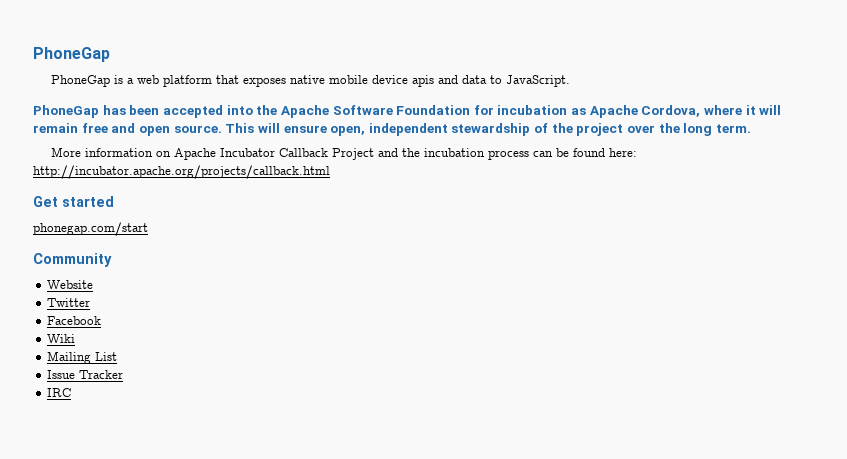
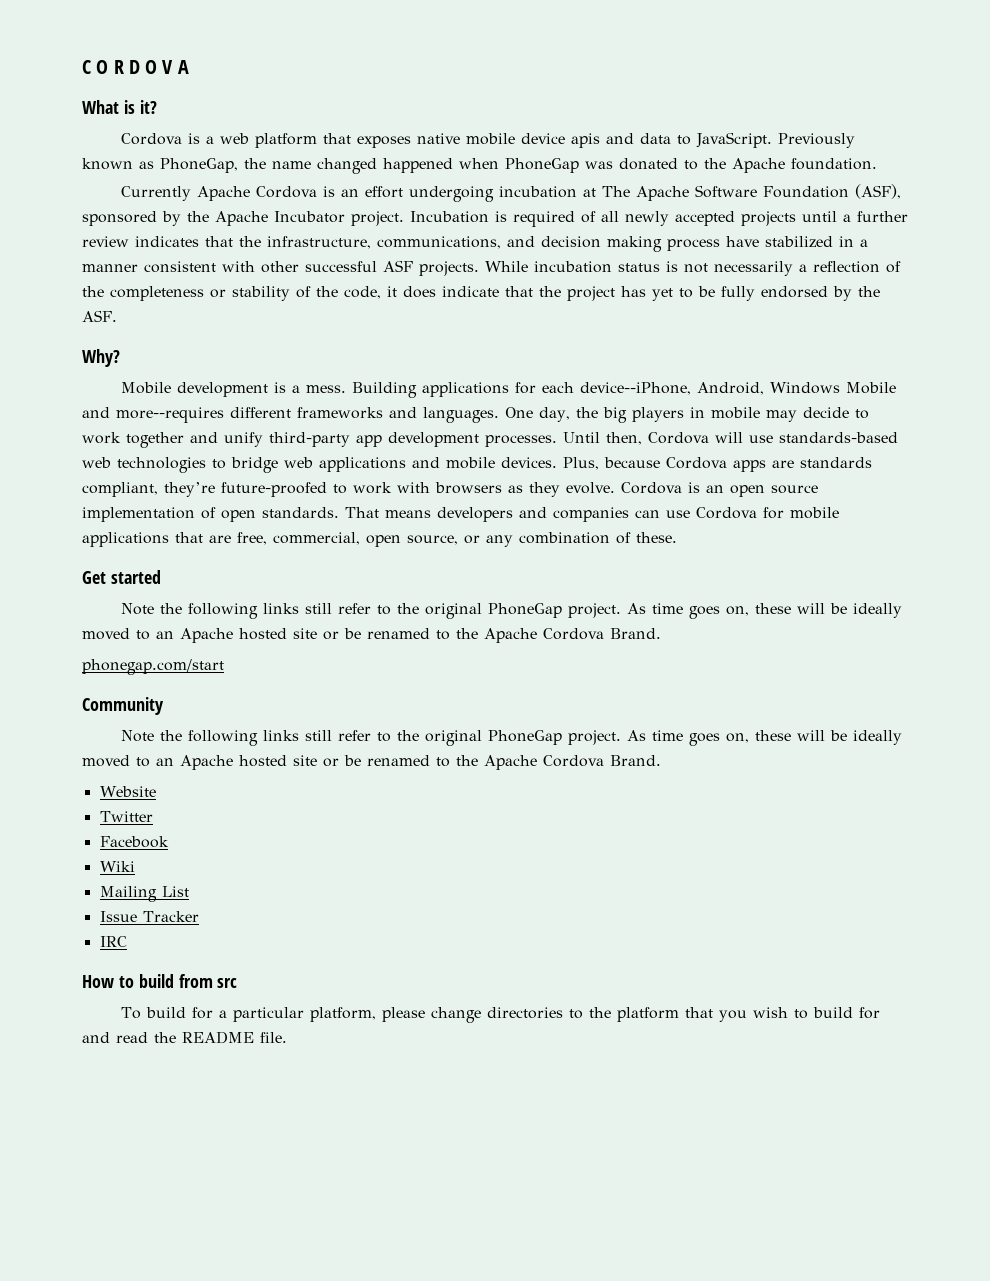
[33,47,110,62] [50,75,110,87] PhoneGap // PhoneGap -> [82,60,189,74] [82,100,157,114] [121,133,183,145] C O R D O V A // What is it? // Cordova
[33,105,782,118] [33,123,751,136] [50,147,637,160] [33,165,330,179] [33,196,114,207] [33,222,148,236] [33,253,112,267] // PhoneGap has been accepted into the Apache Software Foundation for incubation as Apache Cordova, where it will remain free and open source. This will ensure open, independent stewardship of the project over the long term. // More information on Apache Incubator Callback Project and the incubation process can be found here: http://incubator.apache.org/projects/callback.html // Get started // phonegap.com/start // Community -> [778,133,856,148] [82,158,877,174] [121,184,902,202] [82,211,908,227] [82,236,868,252] [82,260,901,276] [82,286,880,301] [82,310,117,322] [82,349,120,367] [121,382,897,398] [82,407,869,423] [82,432,898,448] [82,457,872,473] [82,482,818,497] [82,507,839,522] [82,532,677,547] [82,570,161,584] [121,603,903,619] [82,628,661,643] [82,659,224,675] [82,697,164,715] [121,730,903,746] [82,755,661,770] Previously known as PhoneGap, the name changed happened when PhoneGap was donated to the Apache foundation. // Currently Apache Cordova is an effort undergoing incubation at The Apache Software Foundation (ASF), sponsored by the Apache Incubator project. Incubation is required of all newly accepted projects until a further review indicates that the infrastructure, communications, and decision making process have stabilized in a manner consistent with other successful ASF projects. While incubation status is not necessarily a reflection of the completeness or stability of the code, it does indicate that the project has yet to be fully endorsed by the ASF. // Why? // Mobile development is a mess. Building applications for each device--iPhone, Android, Windows Mobile and more--requires different frameworks and languages. One day, the big players in mobile may decide to work together and unify third-party app development processes. Until then, Cordova will use standards-based web technologies to bridge web applications and mobile devices. Plus, because Cordova apps are standards compliant, they’re future-proofed to work with browsers as they evolve. Cordova is an open source implementation of open standards. That means developers and companies can use Cordova for mobile applications that are free, commercial, open source, or any combination of these. // Get started // Note the following links still refer to the original PhoneGap project. As time goes on, these will be ideally moved to an Apache hosted site or be renamed to the Apache Cordova Brand. // phonegap.com/start // Community // Note the following links still refer to the original PhoneGap project. As time goes on, these will be ideally moved to an Apache hosted site or be renamed to the Apache Cordova Brand.
(72, 392) none -> [82,974,238,988] [121,1007,881,1023] [82,1031,287,1044] // How to build from src // To build for a particular platform, please change directories to the platform that you wish to build for and read the README file.

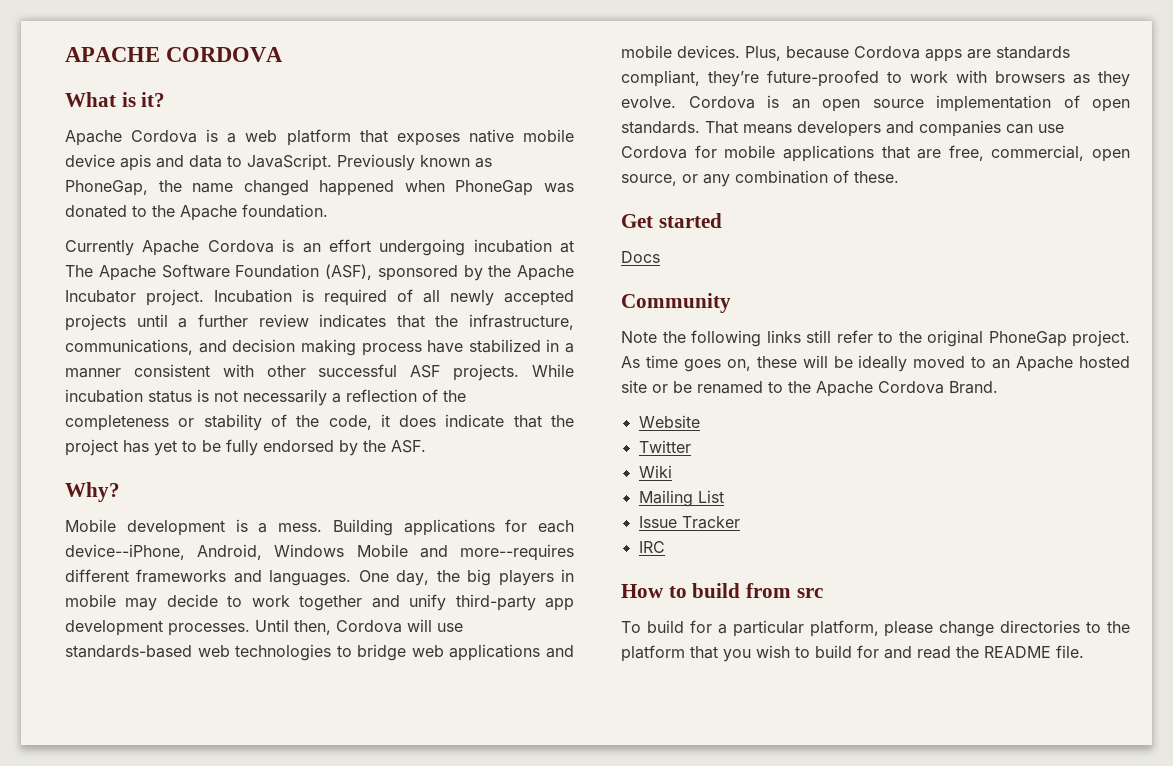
[82,60,189,74] C O R D O V A -> [65,47,284,62] APACHE CORDOVA
(157, 107) none -> [65,130,122,146] Apache
[121,603,903,619] [82,628,661,643] [82,659,224,675] Note the following links still refer to the original PhoneGap project. As time goes on, these will be ideally moved to an Apache hosted site or be renamed to the Apache Cordova Brand. // phonegap.com/start -> [621,251,660,263] Docs
[99,836,169,848] // Facebook -> (691, 446) none

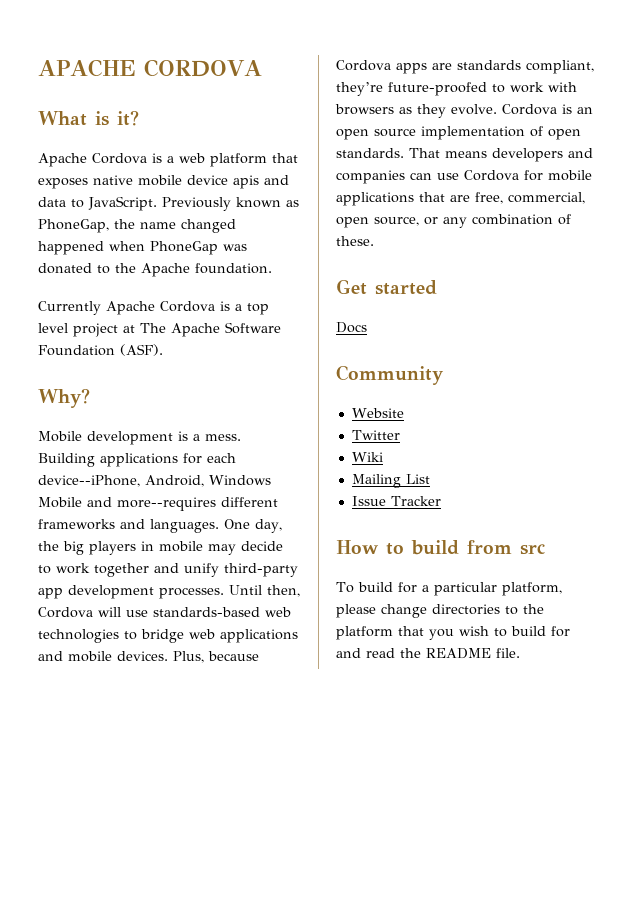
[302,239,552,256] an effort undergoing incubation -> [235,303,269,315] [38,323,118,337] a top level project
[325,264,574,281] [65,289,574,306] [65,314,574,331] [65,339,574,356] [65,364,574,381] [65,389,466,406] [65,414,575,431] [65,439,426,456] (ASF), sponsored by the Apache Incubator project. Incubation is required of all newly accepted projects until a further review indicates that the infrastructure, communications, and decision making process have stabilized in a manner consistent with other successful ASF projects. While incubation status is not necessarily a reflection of the completeness or stability of the code, it does indicate that the project has yet to be fully endorsed by the ASF. -> [120,344,163,356] (ASF).
[621,330,1130,347] [621,355,1130,372] [621,380,998,397] // Note the following links still refer to the original PhoneGap project. As time goes on, these will be ideally moved to an Apache hosted site or be renamed to the Apache Cordova Brand. -> (444, 375) none
[638,541,665,553] // IRC -> (441, 501) none

